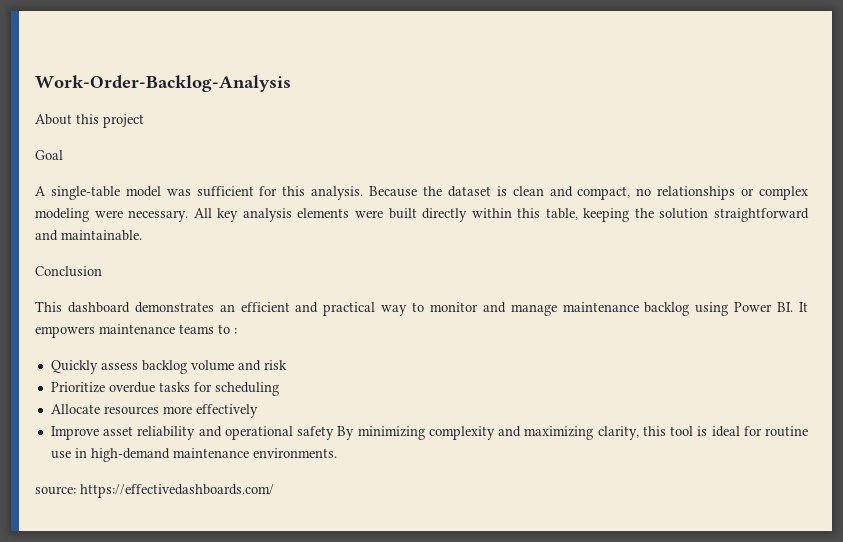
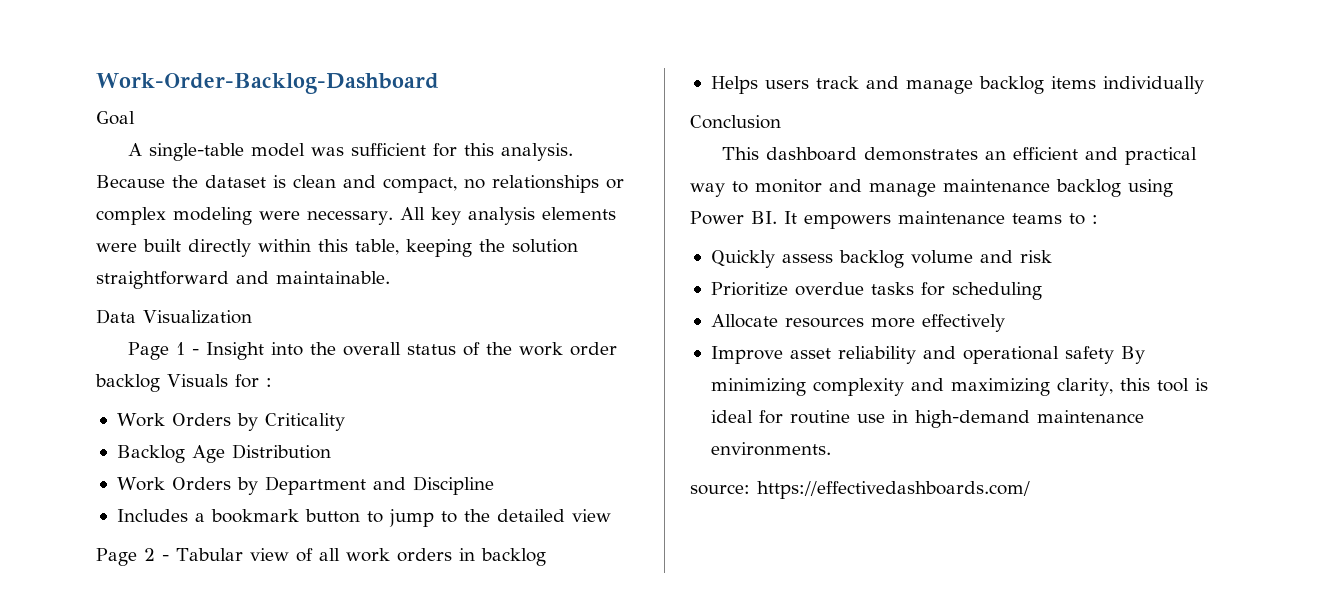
[35,75,291,92] [35,114,144,128] Work-Order-Backlog-Analysis // About this project -> [96,73,439,94] Work-Order-Backlog-Dashboard
(142, 235) none -> [96,309,252,324] [127,342,617,360] [95,374,272,392] [116,413,345,431] [116,444,331,463] [116,476,494,495] [116,509,611,527] [96,548,546,566] [710,76,1204,94] // Data Visualization // Page 1 - Insight into the overall status of the work order backlog Visuals for : // Work Orders by Criticality // Backlog Age Distribution // Work Orders by Department and Discipline // Includes a bookmark button to jump to the detailed view // Page 2 - Tabular view of all work orders in backlog // Helps users track and manage backlog items individually

